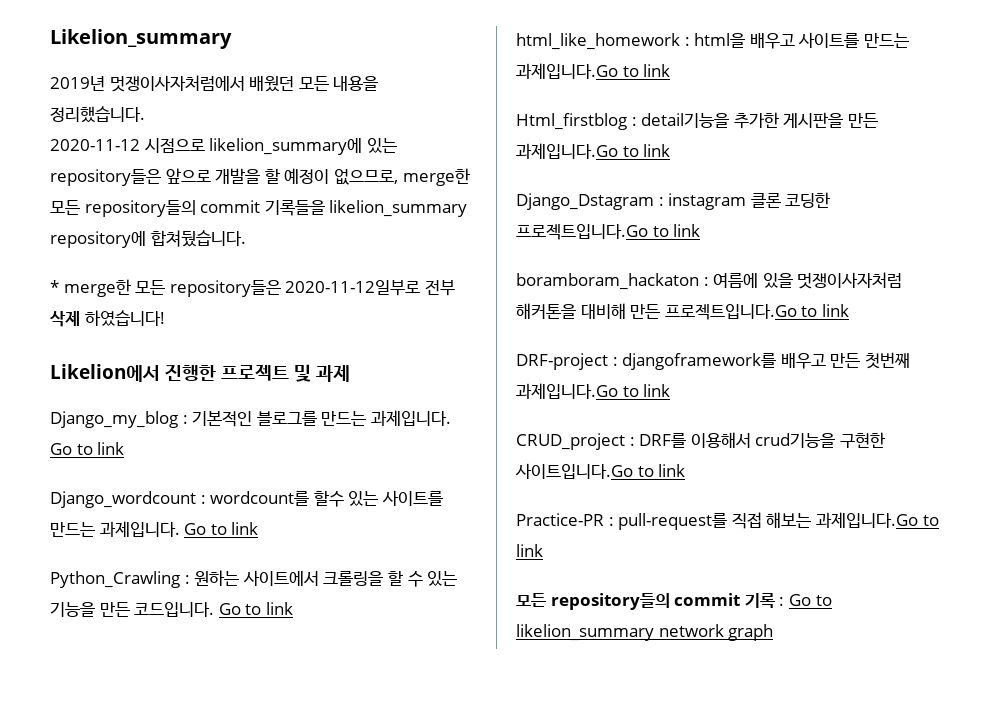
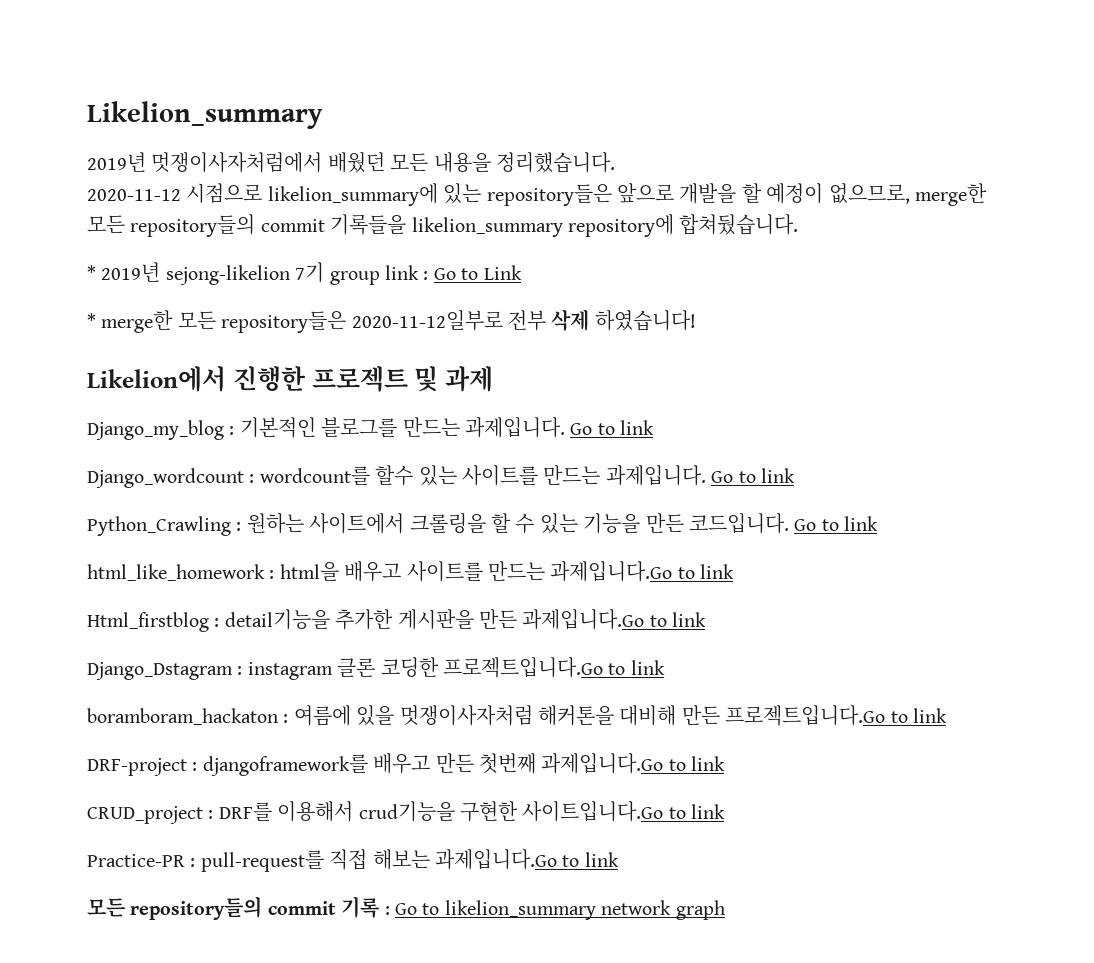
(246, 238) none -> [87,262,522,285] // * 2019년 sejong-likelion 7기 group link : Go to Link

